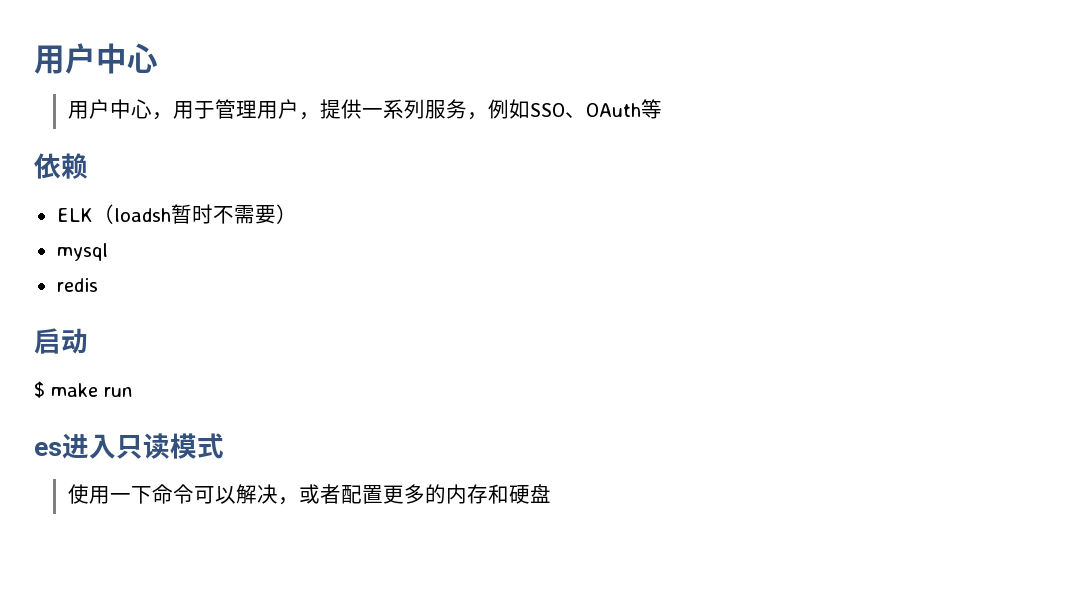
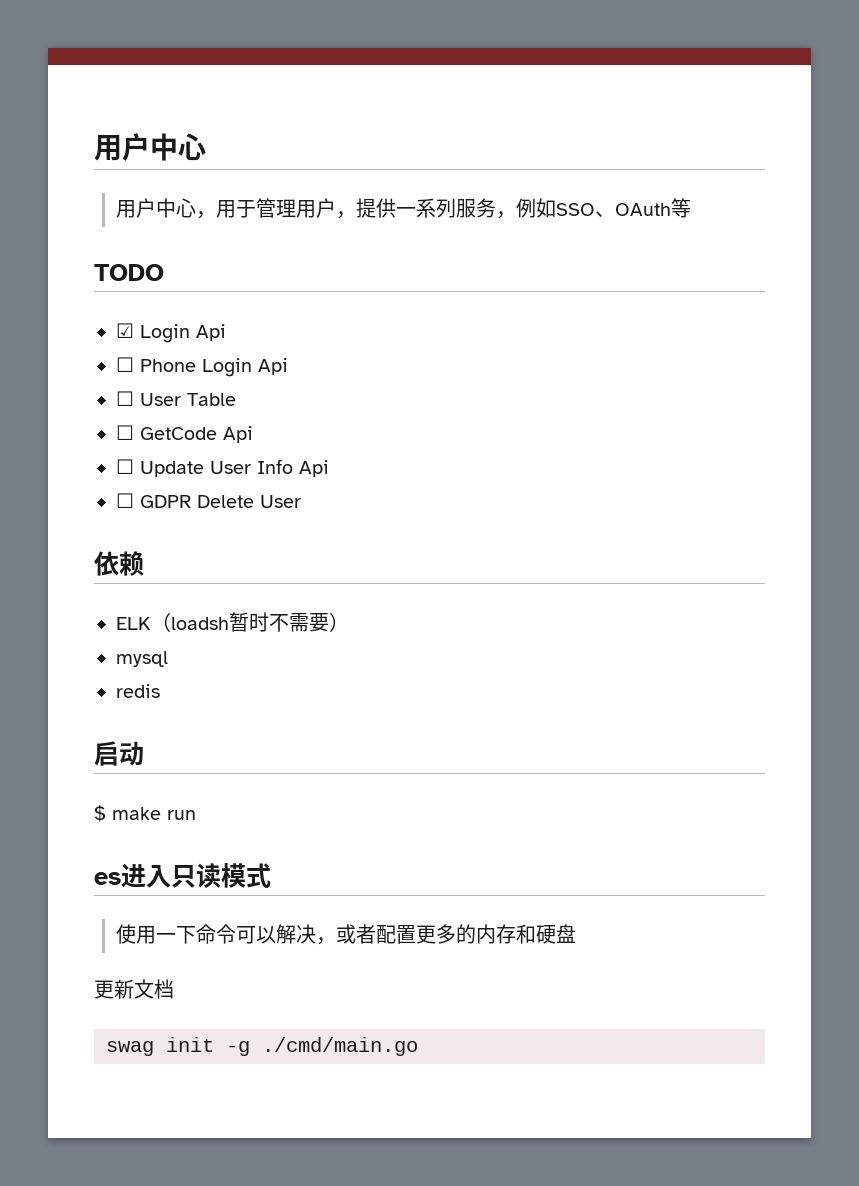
(662, 109) none -> [94,264,164,281] [116,323,226,343] [116,357,288,377] [116,391,236,406] [116,425,253,443] [116,459,329,477] [116,493,301,508] // TODO // ☑ Login Api // ☐ Phone Login Api // ☐ User Table // ☐ GetCode Api // ☐ Update User Info Api // ☐ GDPR Delete User
(551, 493) none -> [94,979,174,999] [106,1037,418,1056] // 更新文档 // swag init -g ./cmd/main.go

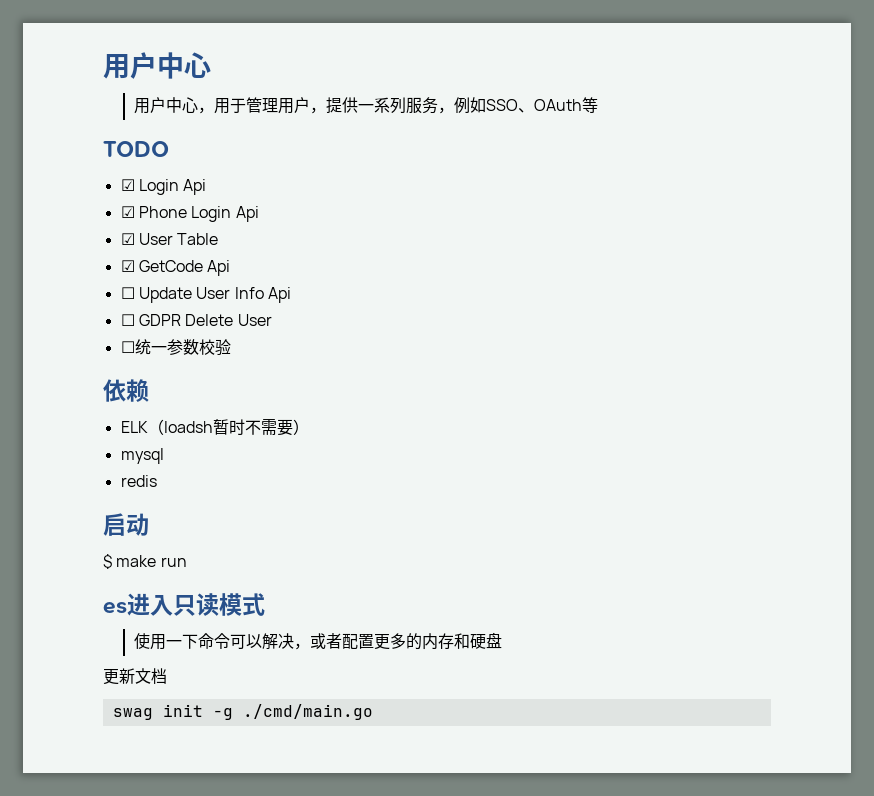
[116,357,134,372] ☐ -> [120,206,135,218] ☑
[116,391,134,406] ☐ -> [120,233,135,245] ☑
[116,425,134,440] ☐ -> [120,260,135,272] ☑
(301, 501) none -> [120,339,231,355] // ☐统一参数校验

